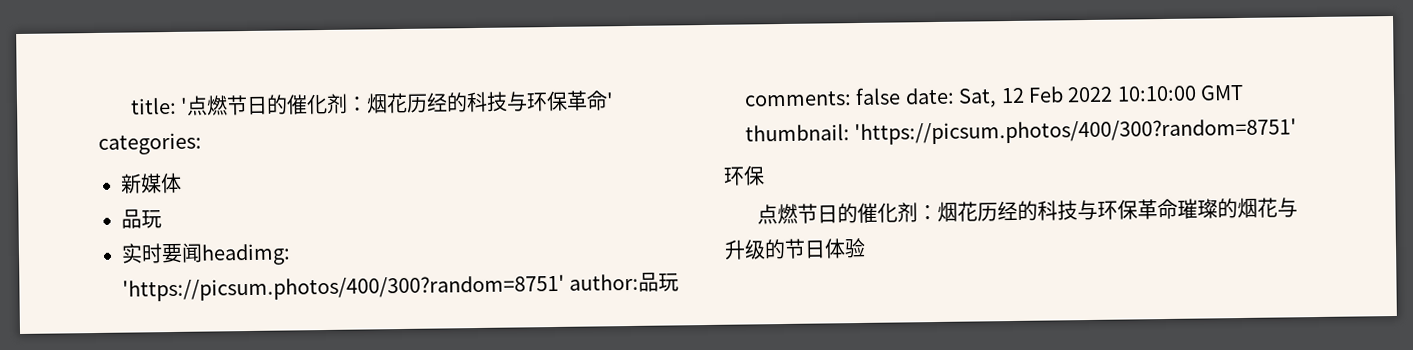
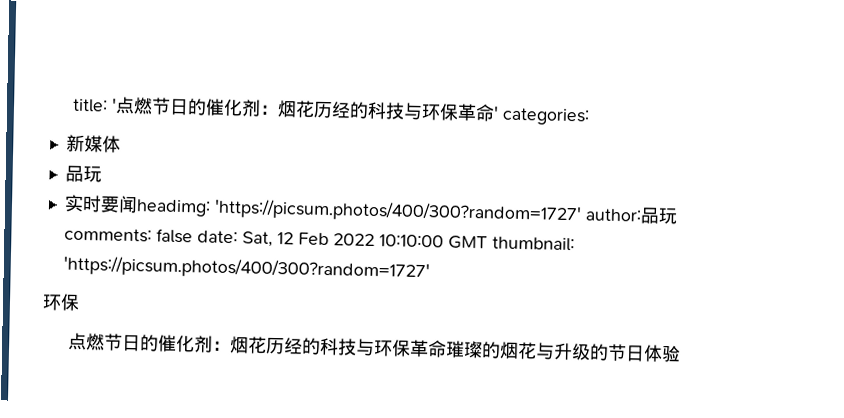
[122,274,565,302] 'https://picsum.photos/400/300?random=8751' -> [213,198,582,225] 'https://picsum.photos/400/300?random=1727'
[854,118,1298,146] 'https://picsum.photos/400/300?random=8751' -> [62,255,430,282] 'https://picsum.photos/400/300?random=1727'

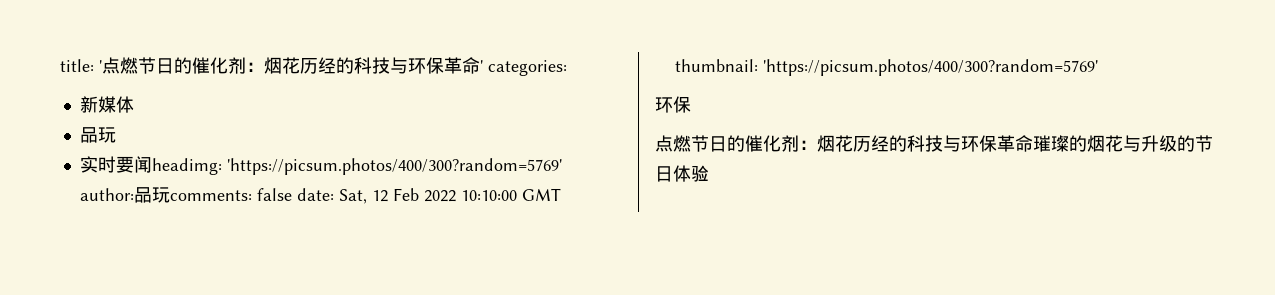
[213,198,582,225] 'https://picsum.photos/400/300?random=1727' -> [226,158,562,175] 'https://picsum.photos/400/300?random=5769'
[62,255,430,282] 'https://picsum.photos/400/300?random=1727' -> [762,59,1098,76] 'https://picsum.photos/400/300?random=5769'

